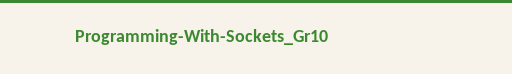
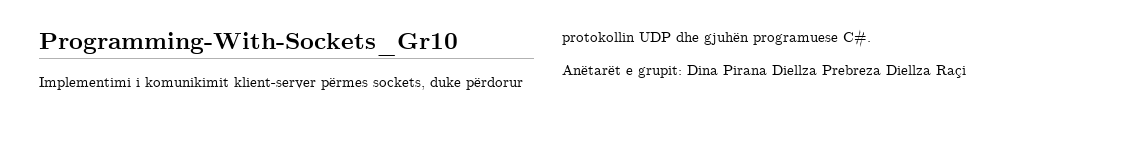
(328, 37) none -> [39,77,523,90] [562,29,871,48] [562,65,966,78] // Implementimi i komunikimit klient-server përmes sockets, duke përdorur protokollin UDP dhe gjuhën programuese C#. // Anëtarët e grupit: Dina Pirana Diellza Prebreza Diellza Raçi

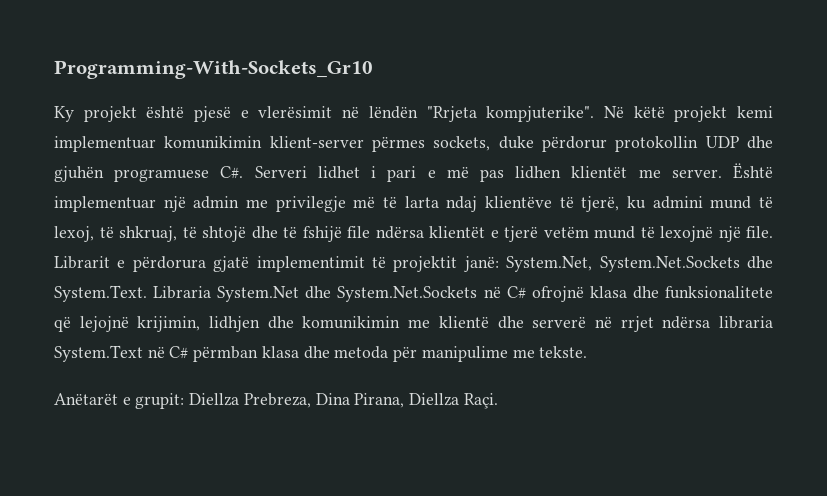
[39,77,229,90] Implementimi i komunikimit -> [54,106,774,122] [54,136,263,152] Ky projekt është pjesë e vlerësimit në lëndën "Rrjeta kompjuterike". Në këtë projekt kemi implementuar komunikimin
[562,65,966,78] // Anëtarët e grupit: Dina Pirana Diellza Prebreza Diellza Raçi -> [254,163,773,182] [54,196,773,212] [54,226,773,242] [54,256,773,272] [54,285,774,302] [54,316,774,332] [54,345,588,362] [54,393,498,409] Serveri lidhet i pari e më pas lidhen klientët me server. Është implementuar një admin me privilegje më të larta ndaj klientëve të tjerë, ku admini mund të lexoj, të shkruaj, të shtojë dhe të fshijë file ndërsa klientët e tjerë vetëm mund të lexojnë një file. Librarit e përdorura gjatë implementimit të projektit janë: System.Net, System.Net.Sockets dhe System.Text. Libraria System.Net dhe System.Net.Sockets në C# ofrojnë klasa dhe funksionalitete që lejojnë krijimin, lidhjen dhe komunikimin me klientë dhe serverë në rrjet ndërsa libraria System.Text në C# përmban klasa dhe metoda për manipulime me tekste. // Anëtarët e grupit: Diellza Prebreza, Dina Pirana, Diellza Raçi.

